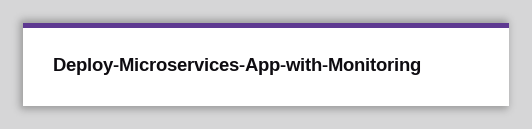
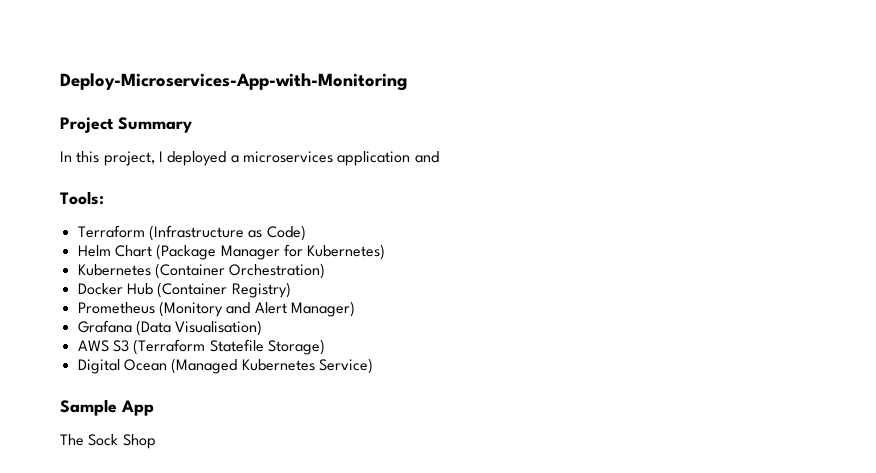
(421, 66) none -> [60,117,192,133] [60,151,439,166] [60,191,104,205] [77,225,306,241] [77,244,386,260] [77,263,326,279] [77,282,291,298] [77,301,355,317] [77,320,263,336] [77,339,325,355] [77,358,373,374] [60,399,154,416] [60,434,156,449] // Project Summary // In this project, I deployed a microservices application and // Tools: // Terraform (Infrastructure as Code) // Helm Chart (Package Manager for Kubernetes) // Kubernetes (Container Orchestration) // Docker Hub (Container Registry) // Prometheus (Monitory and Alert Manager) // Grafana (Data Visualisation) // AWS S3 (Terraform Statefile Storage) // Digital Ocean (Managed Kubernetes Service) // Sample App // The Sock Shop

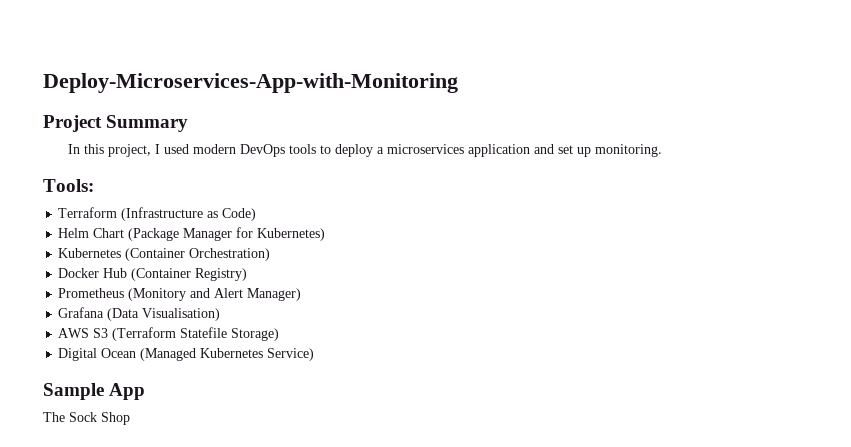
[167,151,227,166] deployed -> [164,144,374,157] used modern DevOps tools to deploy
(439, 157) none -> [558,144,663,157] set up monitoring.

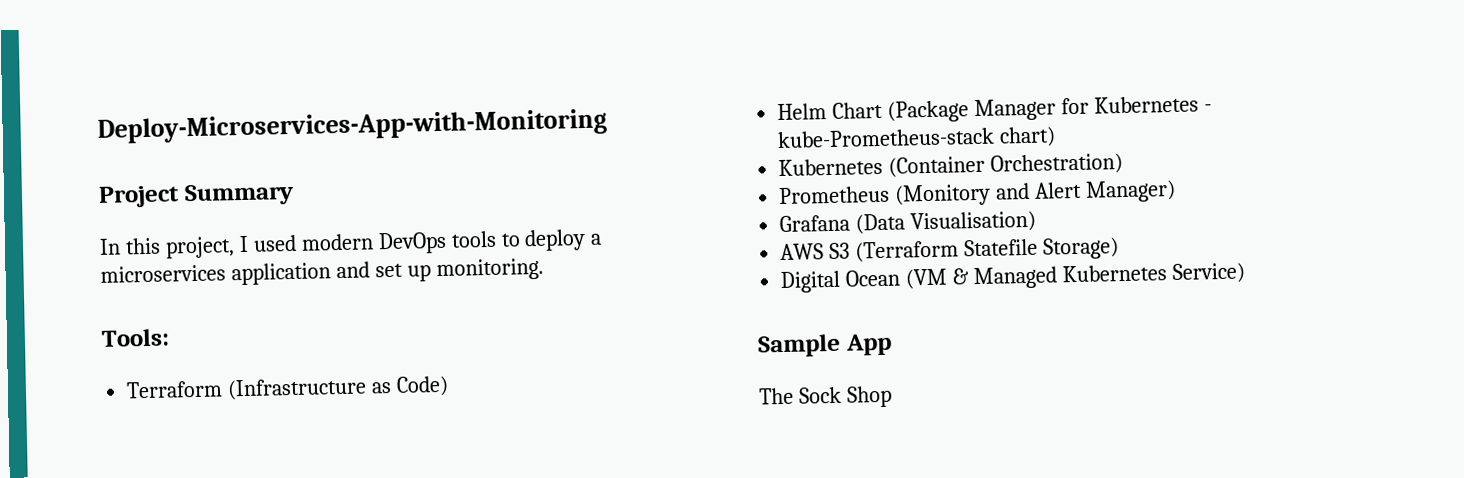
[257,228,326,241] Kubernetes) -> [1093,95,1212,114] [777,126,1057,149] Kubernetes - kube-Prometheus-stack chart)
[58,268,248,281] // Docker Hub (Container Registry) -> (1124, 164) none
[140,348,197,361] (Managed -> [905,266,1058,290] (VM & Managed

